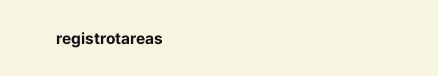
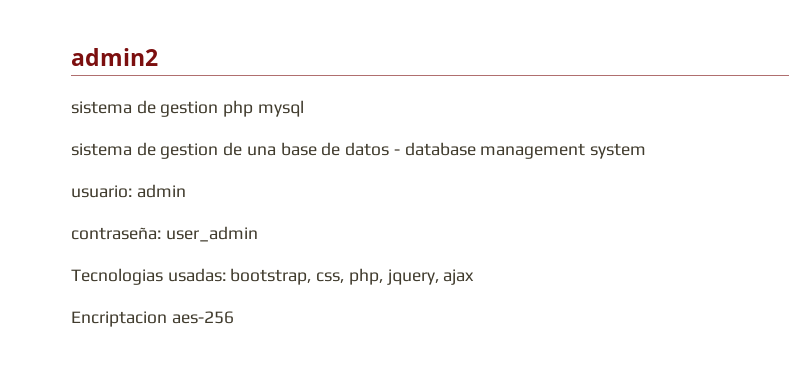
[56,32,163,48] registrotareas -> [71,48,158,66] [71,100,304,117] [71,142,646,159] [71,184,186,198] [71,226,258,242] [71,268,475,285] [71,311,234,327] admin2 // sistema de gestion php mysql // sistema de gestion de una base de datos - database management system // usuario: admin // contraseña: user_admin // Tecnologias usadas: bootstrap, css, php, jquery, ajax // Encriptacion aes-256

